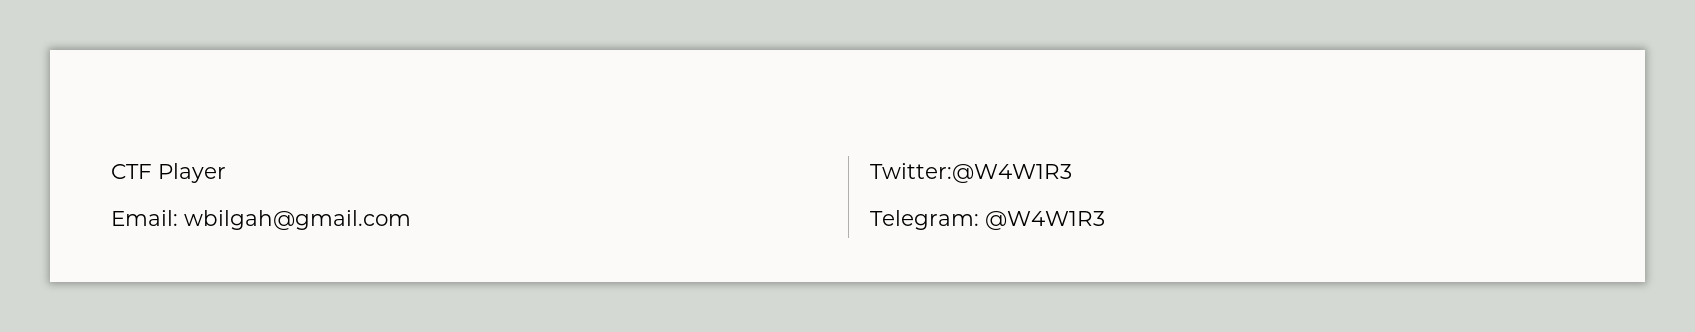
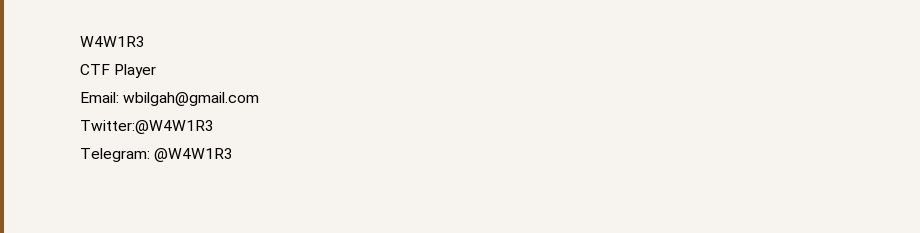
(111, 171) none -> [80,36,145,47] W4W1R3 //

